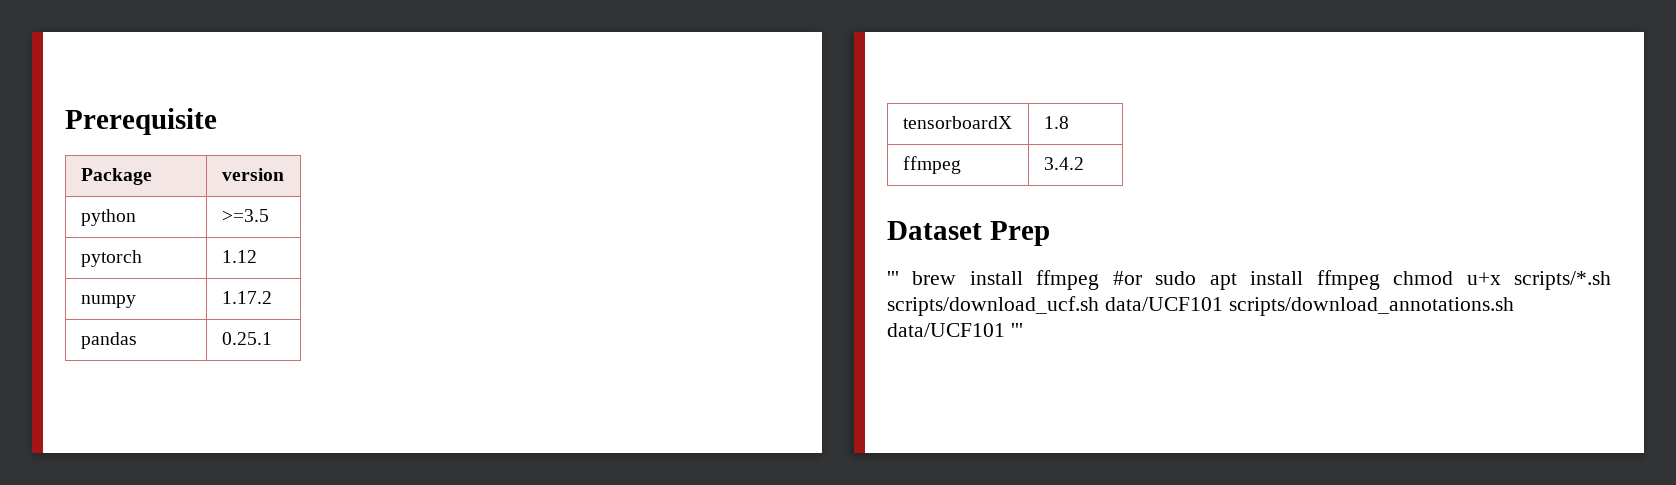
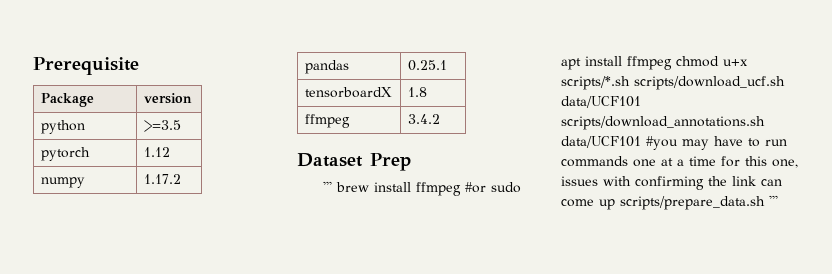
(1005, 330) none -> [646,136,787,150] [561,156,798,168] [561,176,782,190] [561,196,765,210] #you may have to run commands one at a time for this one, issues with confirming the link can come up scripts/prepare_data.sh

